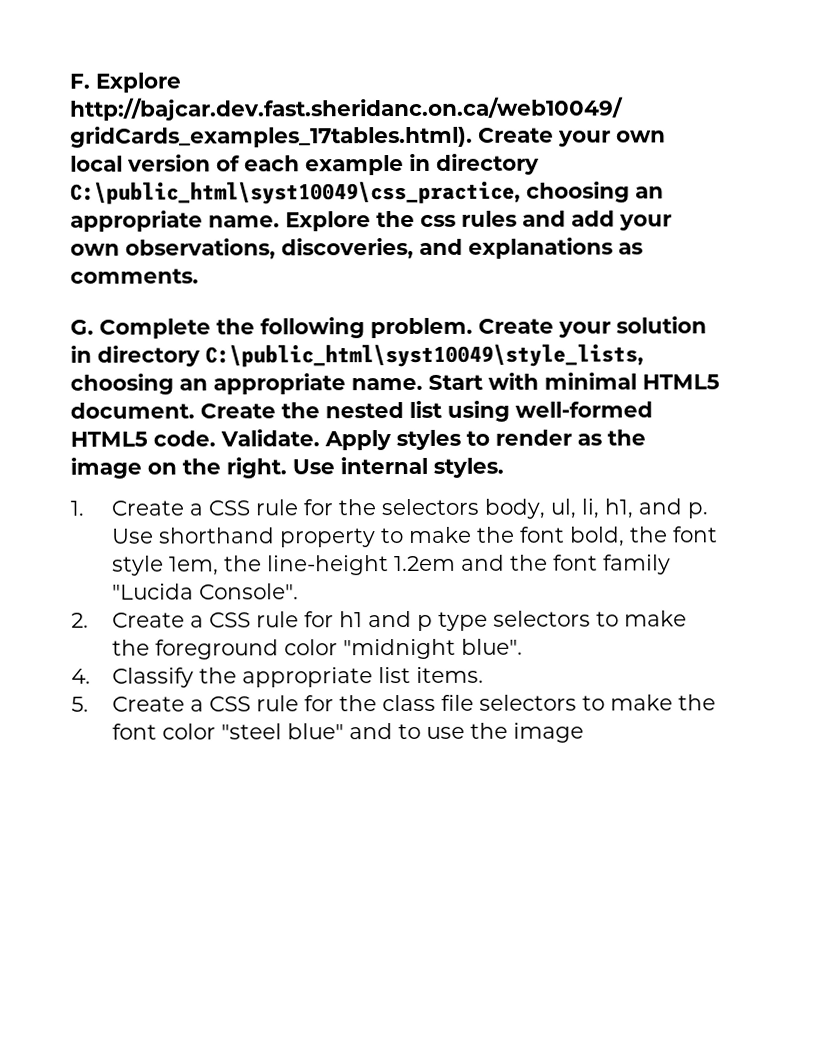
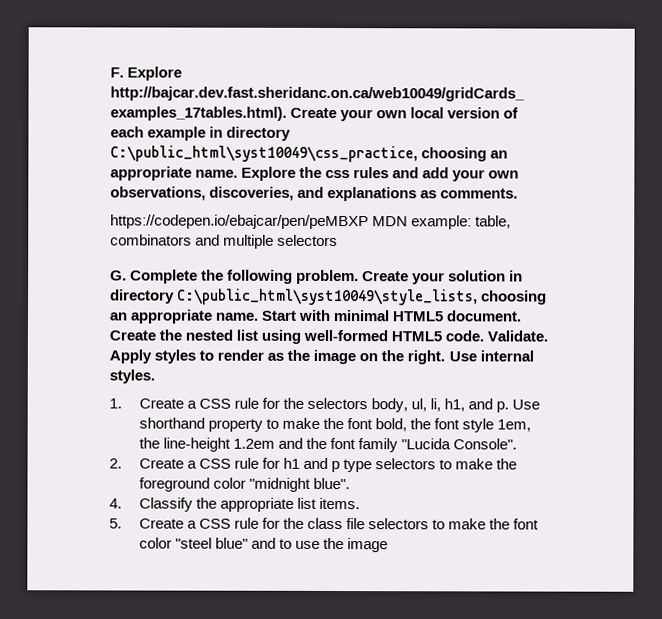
(199, 276) none -> [110,214,512,230] [110,234,339,249] // https://codepen.io/ebajcar/pen/peMBXP MDN example: table, combinators and multiple selectors

